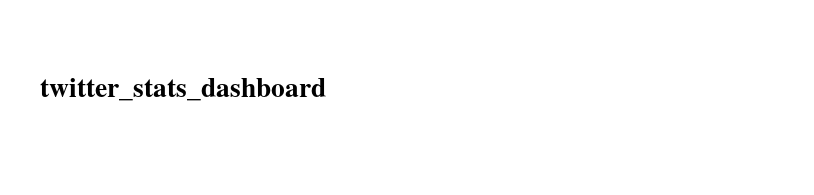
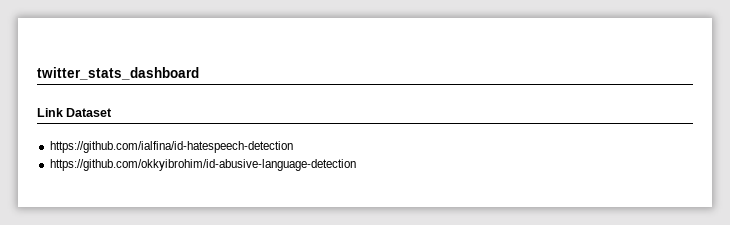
(326, 89) none -> [37,108,113,117] [49,141,293,153] [49,159,356,171] // Link Dataset // https://github.com/ialfina/id-hatespeech-detection // https://github.com/okkyibrohim/id-abusive-language-detection

